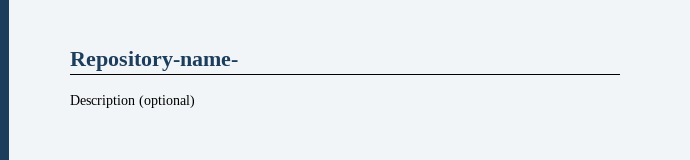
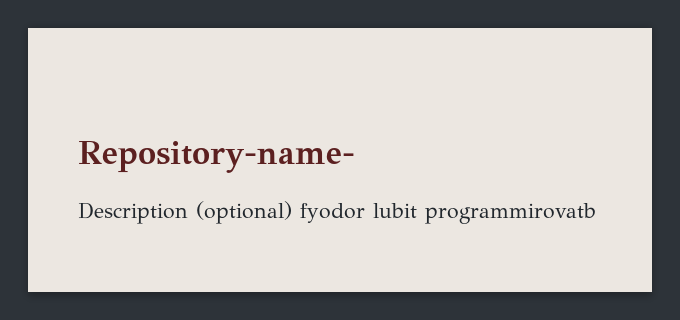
(195, 101) none -> [300,203,596,224] fyodor lubit programmirovatb

